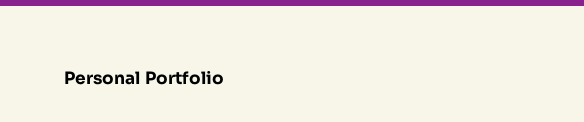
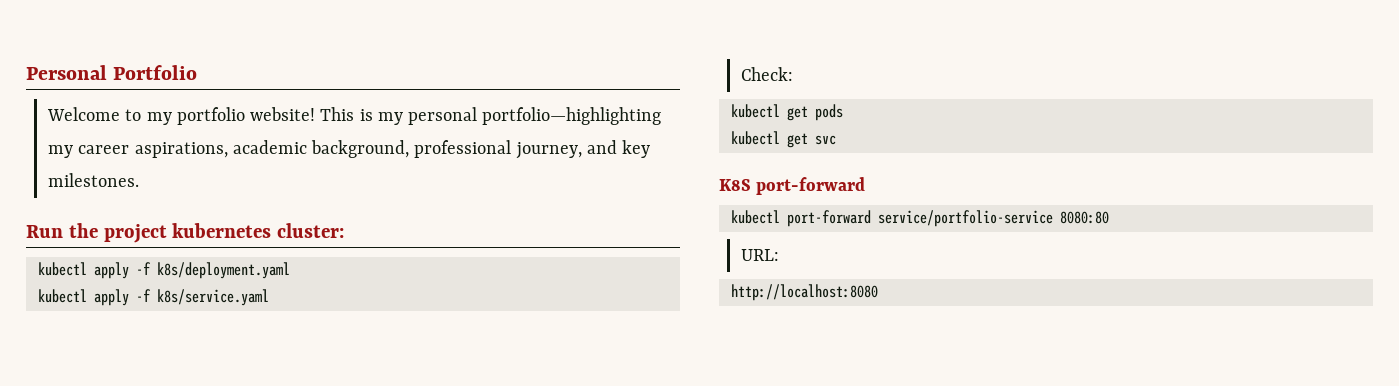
(224, 77) none -> [47,107,662,125] [48,140,651,159] [48,173,140,187] [26,223,345,243] [37,262,290,279] [37,289,269,306] [741,67,794,81] [730,104,843,121] [730,131,836,148] [719,177,866,195] [730,210,1109,227] [741,249,780,261] [730,284,878,301] // Welcome to my portfolio website! This is my personal portfolio—highlighting my career aspirations, academic background, professional journey, and key milestones. // Run the project kubernetes cluster: // kubectl apply -f k8s/deployment.yaml // kubectl apply -f k8s/service.yaml // Check: // kubectl get pods // kubectl get svc // K8S port-forward // kubectl port-forward service/portfolio-service 8080:80 // URL: // http://localhost:8080

